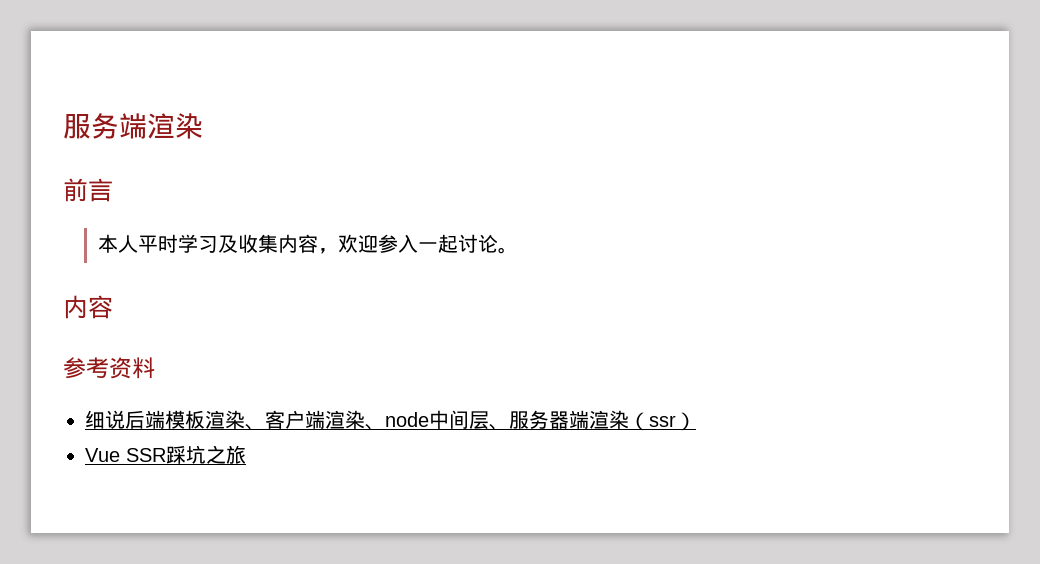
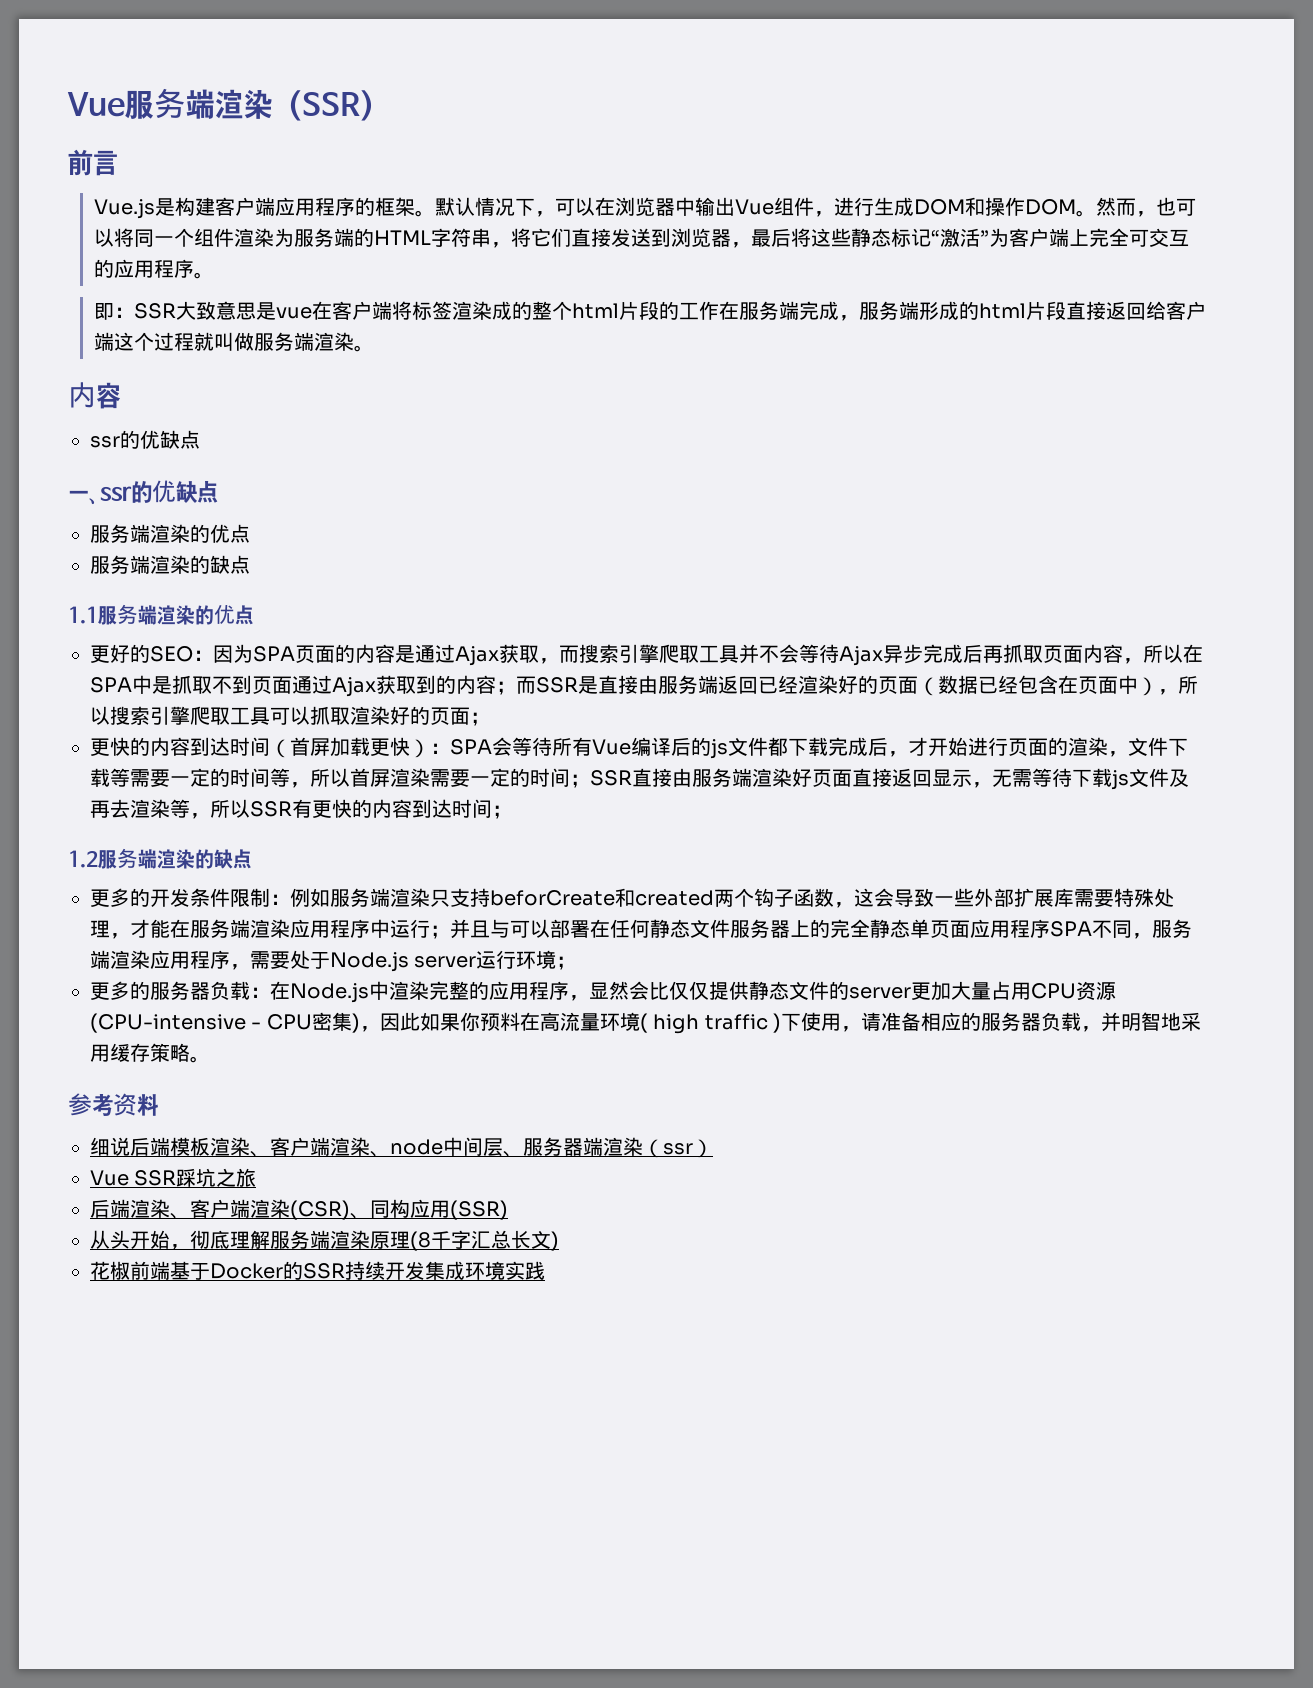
[63,113,203,139] 服务端渲染 -> [67,88,389,121] Vue服务端渲染（SSR）
[97,234,518,254] [63,295,113,319] 本人平时学习及收集内容，欢迎参入一起讨论。 // 内容 -> [93,197,1196,219] [93,228,1189,248] [93,259,214,279] [93,301,1206,321] [93,332,374,352] [68,382,121,409] [90,430,200,449] [68,480,218,505] [90,524,250,543] [90,555,250,574] [68,604,254,625] [90,644,1203,666] [90,675,1198,697] [90,706,490,726] [90,737,1188,759] [90,768,1189,790] [90,799,512,819] [68,848,252,869] [90,888,1174,908] [90,919,1192,939] [90,950,577,972] [90,981,1116,1003] [90,1012,1201,1034] [90,1043,210,1063] Vue.js是构建客户端应用程序的框架。默认情况下，可以在浏览器中输出Vue组件，进行生成DOM和操作DOM。然而，也可以将同一个组件渲染为服务端的HTML字符串，将它们直接发送到浏览器，最后将这些静态标记“激活”为客户端上完全可交互的应用程序。 // 即：SSR大致意思是vue在客户端将标签渲染成的整个html片段的工作在服务端完成，服务端形成的html片段直接返回给客户端这个过程就叫做服务端渲染。 // 内容 // ssr的优缺点 // 一、ssr的优缺点 // 服务端渲染的优点 // 服务端渲染的缺点 // 1.1服务端渲染的优点 // 更好的SEO：因为SPA页面的内容是通过Ajax获取，而搜索引擎爬取工具并不会等待Ajax异步完成后再抓取页面内容，所以在SPA中是抓取不到页面通过Ajax获取到的内容；而SSR是直接由服务端返回已经渲染好的页面（数据已经包含在页面中），所以搜索引擎爬取工具可以抓取渲染好的页面； // 更快的内容到达时间（首屏加载更快）：SPA会等待所有Vue编译后的js文件都下载完成后，才开始进行页面的渲染，文件下载等需要一定的时间等，所以首屏渲染需要一定的时间；SSR直接由服务端渲染好页面直接返回显示，无需等待下载js文件及再去渲染等，所以SSR有更快的内容到达时间； // 1.2服务端渲染的缺点 // 更多的开发条件限制：例如服务端渲染只支持beforCreate和created两个钩子函数，这会导致一些外部扩展库需要特殊处理，才能在服务端渲染应用程序中运行；并且与可以部署在任何静态文件服务器上的完全静态单页面应用程序SPA不同，服务端渲染应用程序，需要处于Node.js server运行环境； // 更多的服务器负载：在Node.js中渲染完整的应用程序，显然会比仅仅提供静态文件的server更加大量占用CPU资源(CPU-intensive - CPU密集)，因此如果你预料在高流量环境( high traffic )下使用，请准备相应的服务器负载，并明智地采用缓存策略。
(246, 454) none -> [90,1199,508,1220] [90,1230,559,1251] [90,1261,545,1280] // 后端渲染、客户端渲染(CSR)、同构应用(SSR) // 从头开始，彻底理解服务端渲染原理(8千字汇总长文) // 花椒前端基于Docker的SSR持续开发集成环境实践

